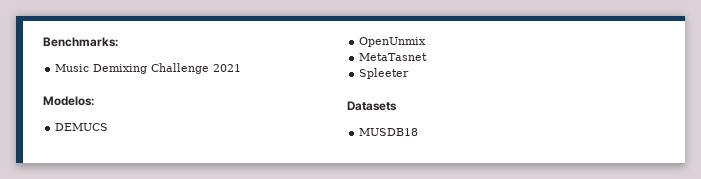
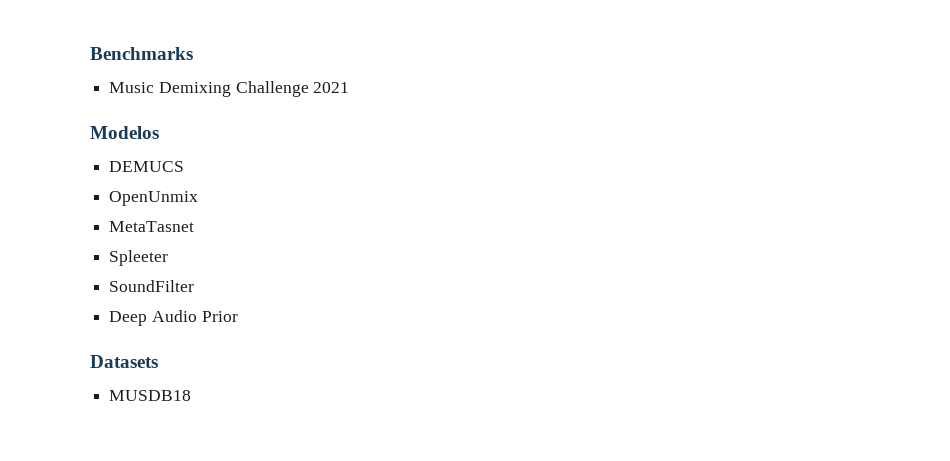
[43,37,118,47] Benchmarks: -> [90,47,193,60] Benchmarks
[43,96,94,106] Modelos: -> [90,126,159,139] Modelos
(410, 73) none -> [109,280,195,292] [109,310,238,326] // SoundFilter // Deep Audio Prior

